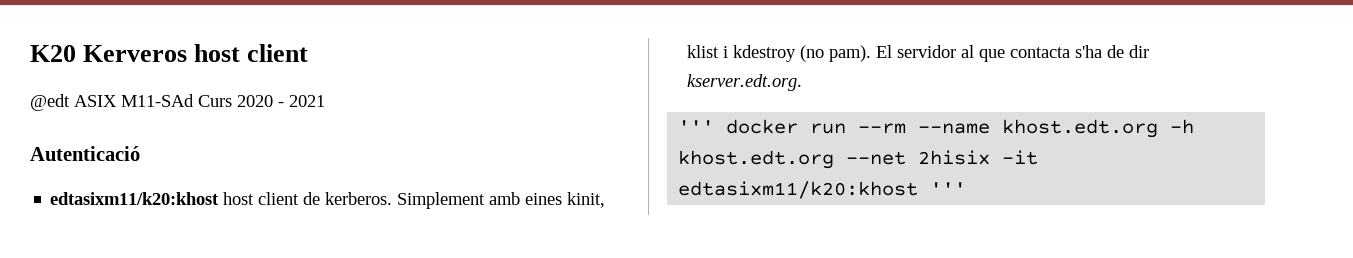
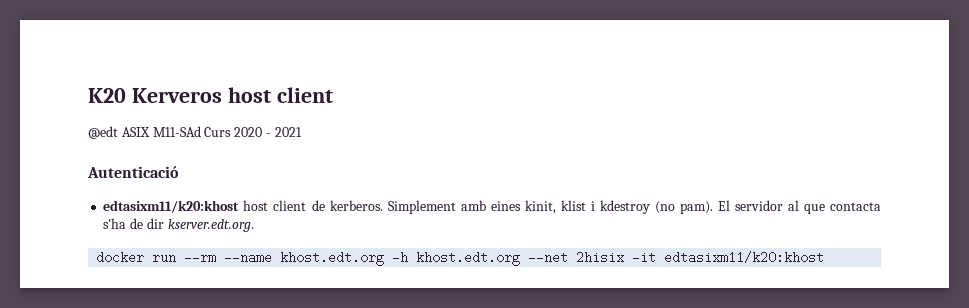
[678,120,715,133] ''' -> (254, 225) none
[930,182,967,195] ''' -> (825, 257) none

